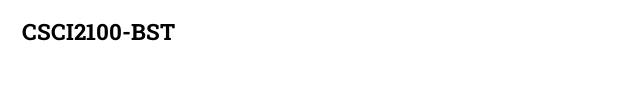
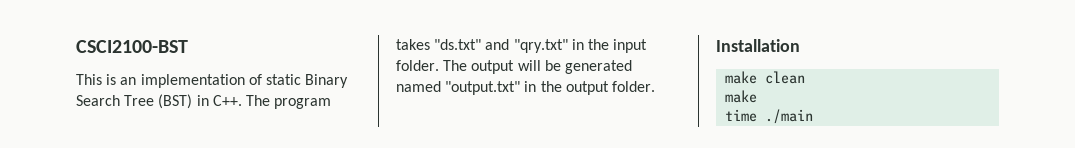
(175, 32) none -> [76,74,349,88] [76,94,332,109] [396,39,648,53] [396,60,632,74] [396,81,655,95] [716,39,800,52] [725,71,806,84] [725,90,758,103] [725,109,814,124] // This is an implementation of static Binary Search Tree (BST) in C++. The program takes "ds.txt" and "qry.txt" in the input folder. The output will be generated named "output.txt" in the output folder. // Installation // make clean // make // time ./main

